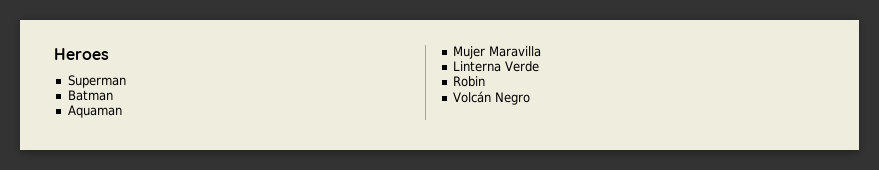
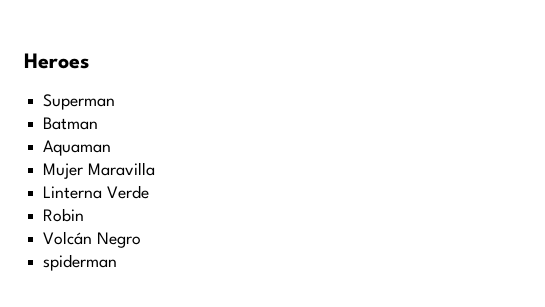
(530, 98) none -> [43,254,118,271] // spiderman

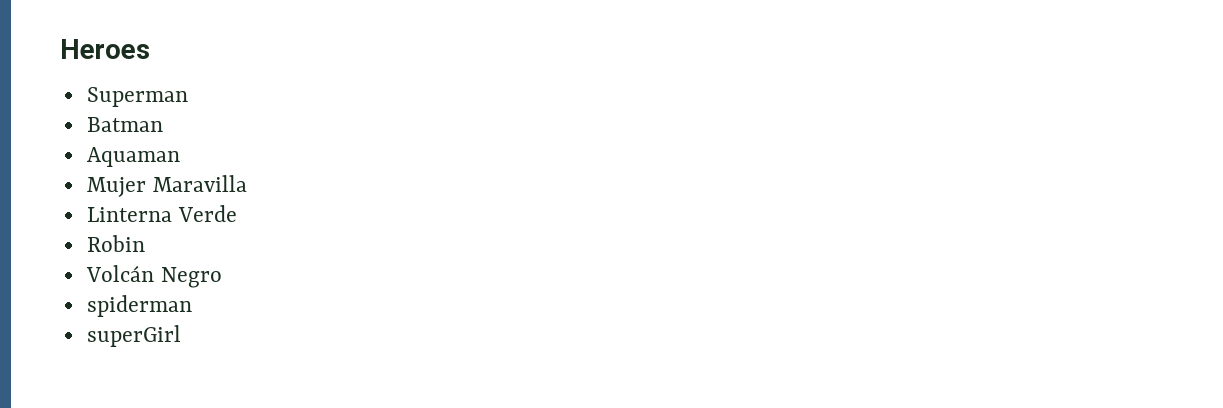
(118, 262) none -> [86,325,181,347] // superGirl

